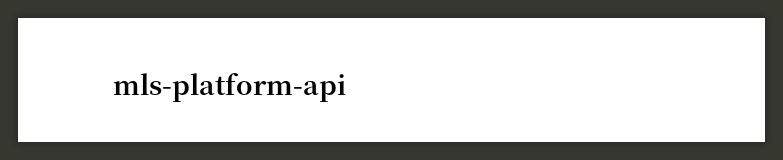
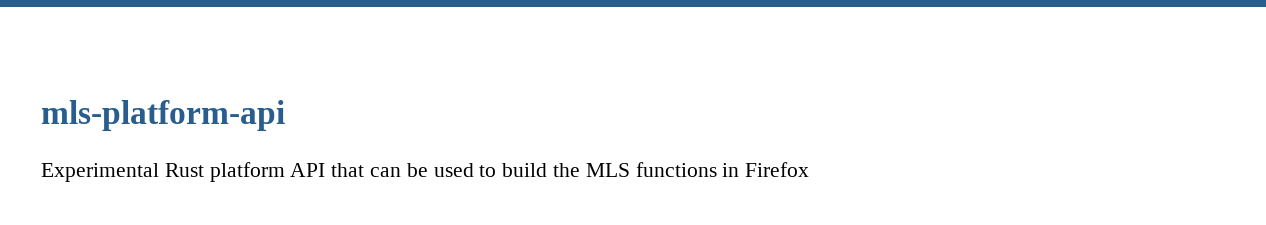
(346, 87) none -> [41,162,810,182] // Experimental Rust platform API that can be used to build the MLS functions in Firefox

